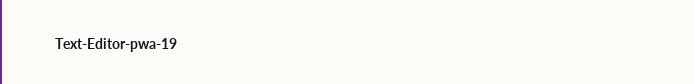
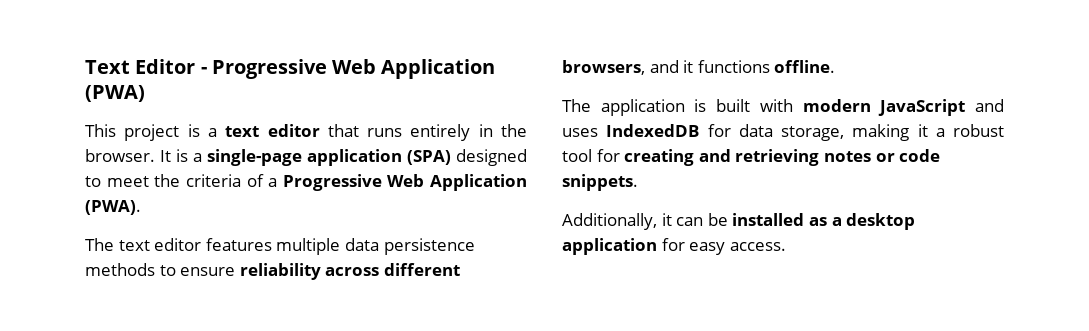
[55,38,177,52] Text-Editor-pwa-19 -> [85,59,496,79] [85,85,145,102] [85,124,527,141] [85,149,527,166] [85,174,527,191] [85,200,141,215] [85,238,475,255] [85,263,460,280] [562,60,836,75] [562,99,1004,116] [562,124,1004,141] [562,149,941,166] [562,174,638,191] [562,213,916,230] [562,238,786,255] Text Editor - Progressive Web Application (PWA) // This project is a text editor that runs entirely in the browser. It is a single-page application (SPA) designed to meet the criteria of a Progressive Web Application (PWA). // The text editor features multiple data persistence methods to ensure reliability across different browsers, and it functions offline. // The application is built with modern JavaScript and uses IndexedDB for data storage, making it a robust tool for creating and retrieving notes or code snippets. // Additionally, it can be installed as a desktop application for easy access.

